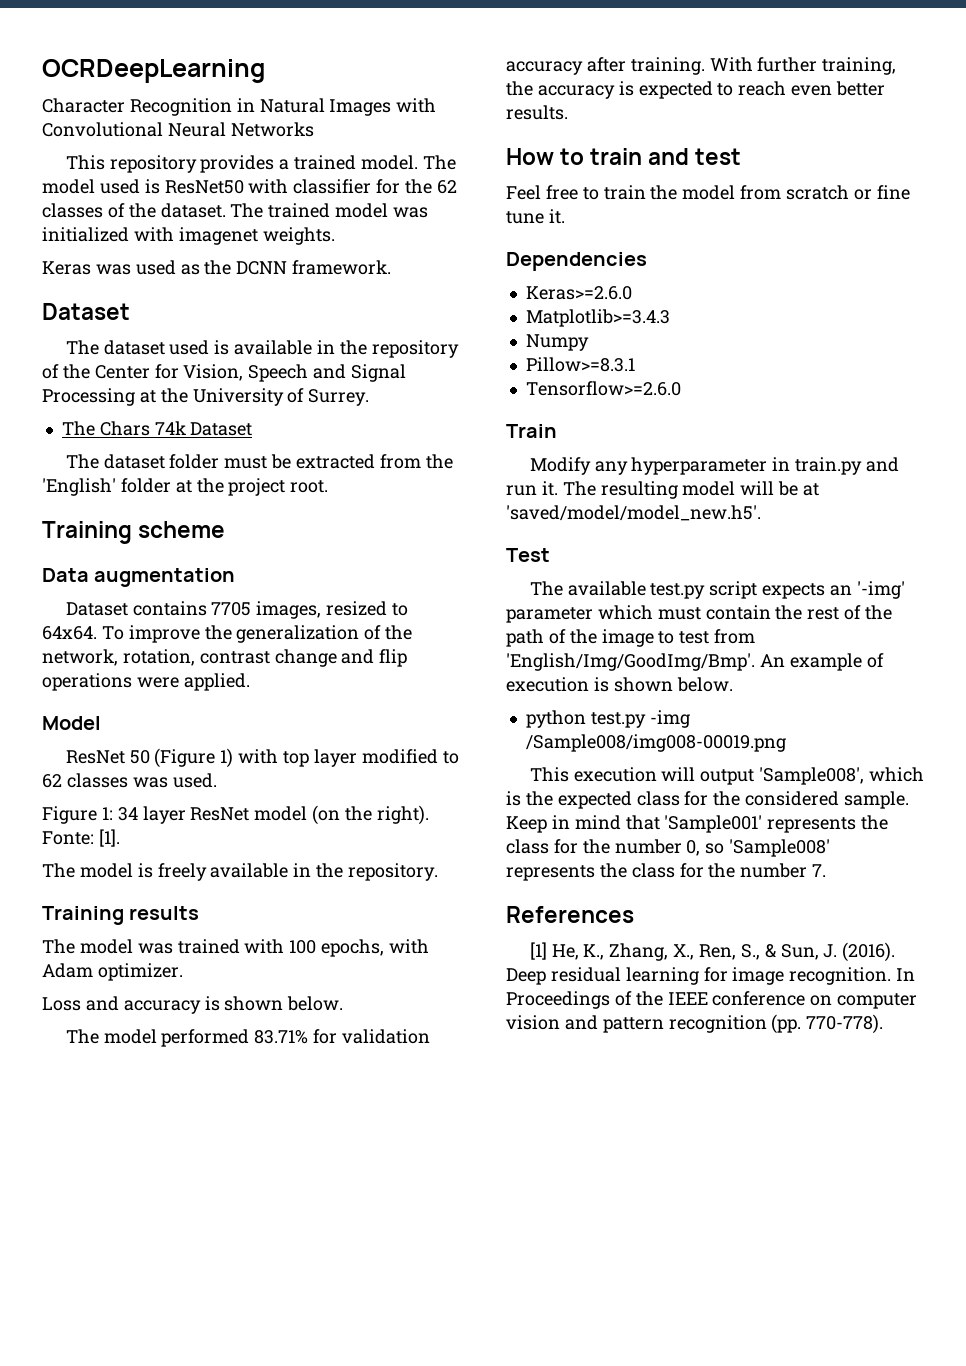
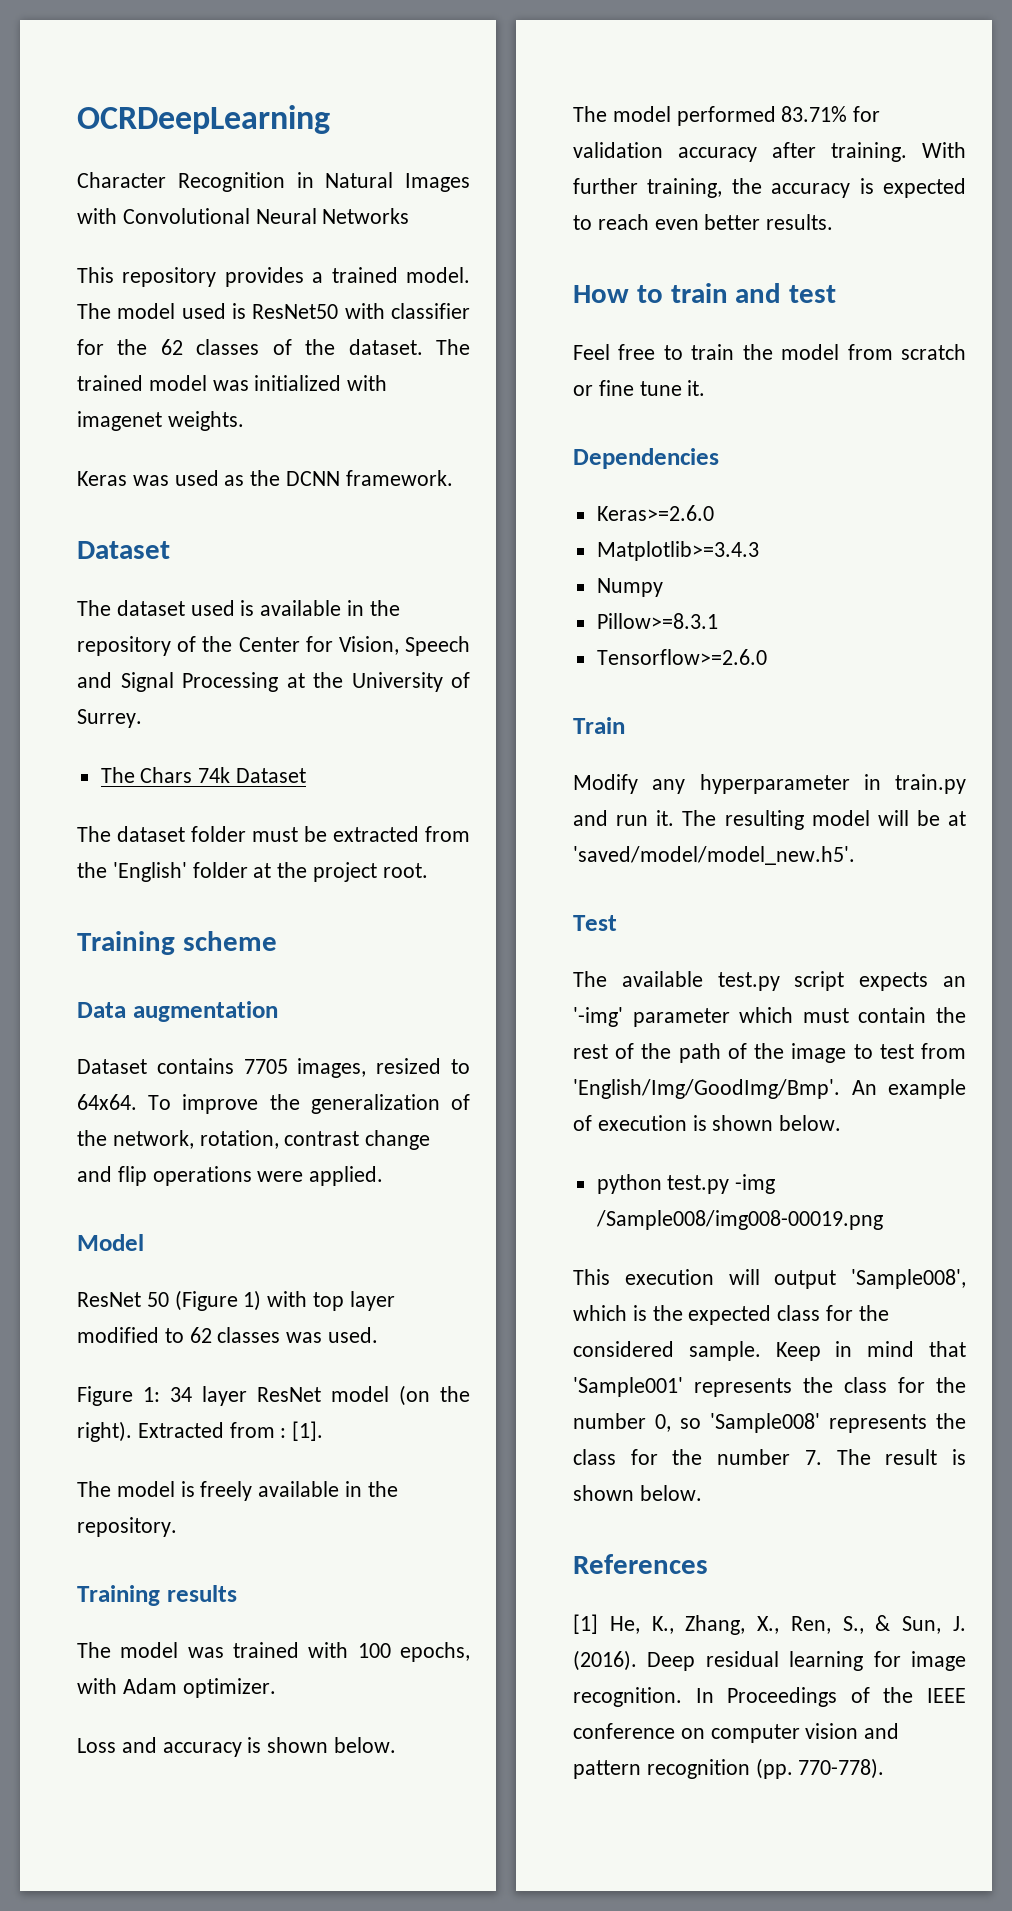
[42,831,94,845] Fonte: -> [137,1422,287,1438] Extracted from :
(827, 870) none -> [836,1449,966,1465] [573,1485,702,1501] The result is shown below.

